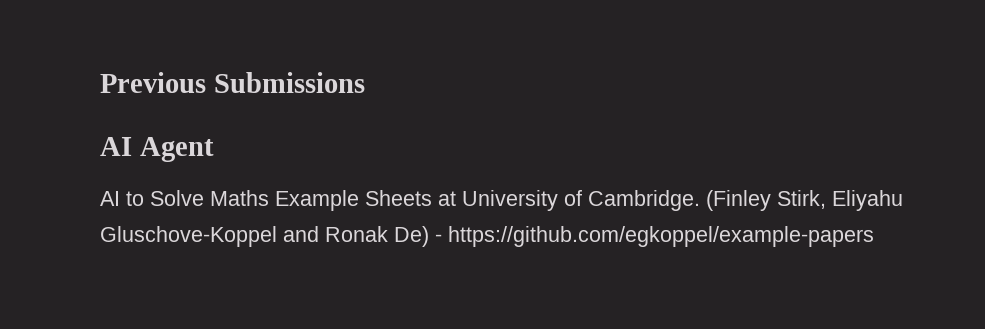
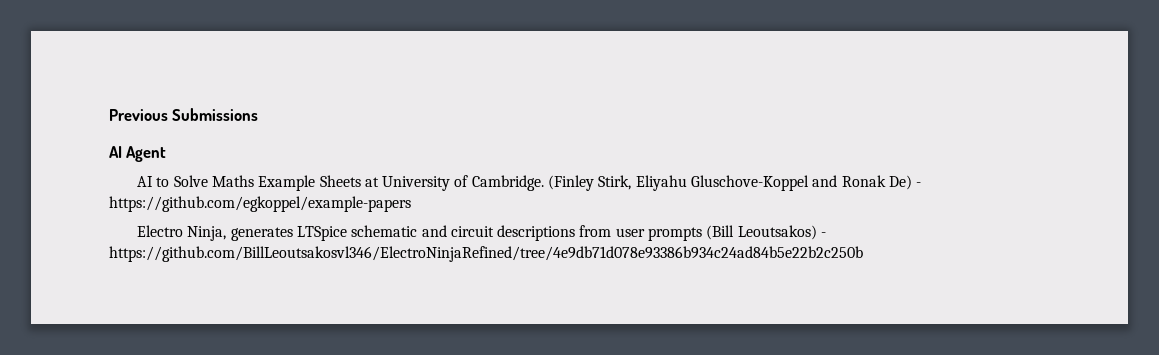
(874, 236) none -> [136,225,827,241] [109,246,863,262] // Electro Ninja, generates LTSpice schematic and circuit descriptions from user prompts (Bill Leoutsakos) - https://github.com/BillLeoutsakosvl346/ElectroNinjaRefined/tree/4e9db71d078e93386b934c24ad84b5e22b2c250b

